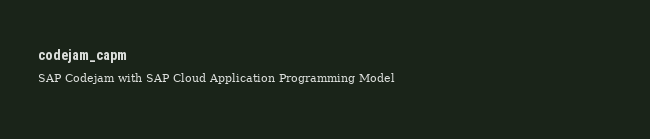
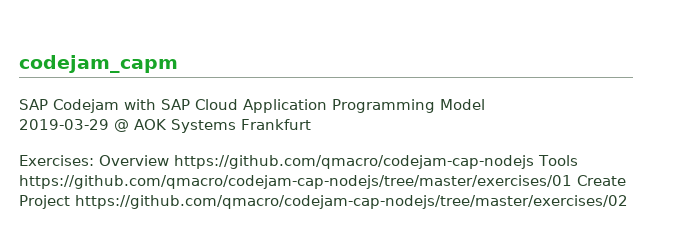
(395, 77) none -> [19,119,311,133] [19,155,578,169] [19,175,626,189] [19,195,628,209] // 2019-03-29 @ AOK Systems Frankfurt // Exercises: Overview https://github.com/qmacro/codejam-cap-nodejs Tools https://github.com/qmacro/codejam-cap-nodejs/tree/master/exercises/01 Create Project https://github.com/qmacro/codejam-cap-nodejs/tree/master/exercises/02

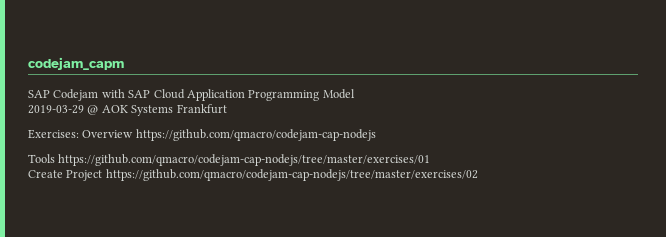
(534, 162) none -> (376, 135) //
(572, 182) none -> (431, 160) //

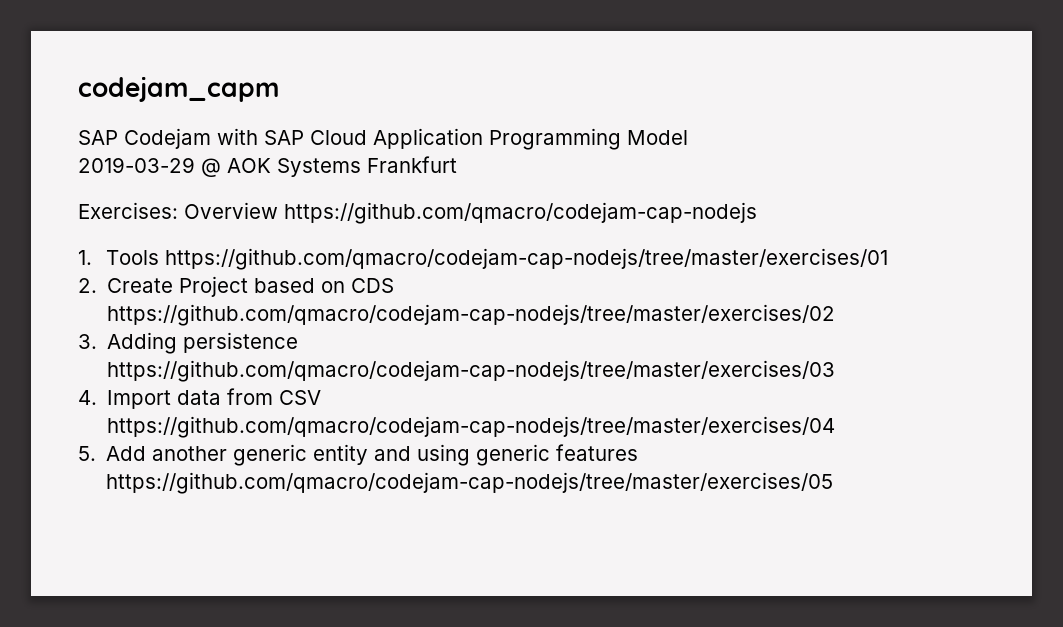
(376, 135) none -> [78,250,92,265] 1.
(431, 160) none -> [78,278,97,293] 2.
[105,169,478,181] https://github.com/qmacro/codejam-cap-nodejs/tree/master/exercises/02 -> [254,278,395,293] [107,304,836,326] [78,332,299,354] [107,360,836,382] [78,388,322,409] [107,416,836,438] [78,444,639,466] [106,472,834,494] based on CDS https://github.com/qmacro/codejam-cap-nodejs/tree/master/exercises/02 // 3. Adding persistence https://github.com/qmacro/codejam-cap-nodejs/tree/master/exercises/03 // 4. Import data from CSV https://github.com/qmacro/codejam-cap-nodejs/tree/master/exercises/04 // 5. Add another generic entity and using generic features https://github.com/qmacro/codejam-cap-nodejs/tree/master/exercises/05

